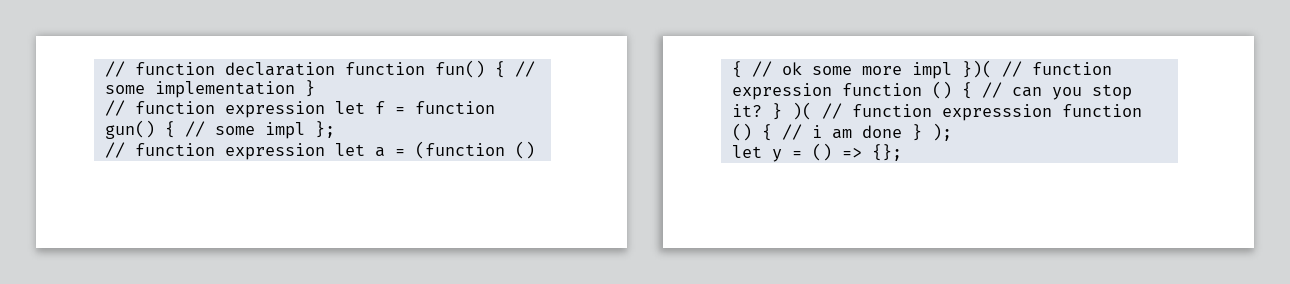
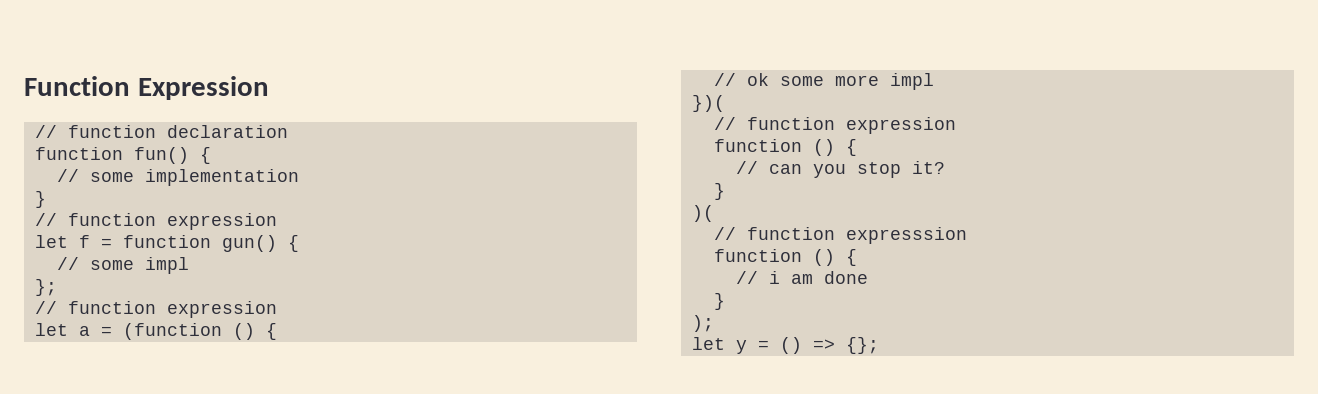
(104, 69) none -> [24,76,269,100] Function Expression //
(335, 69) none -> (289, 131) //
(505, 69) none -> (212, 155) //
(295, 89) none -> (300, 177) //
(325, 109) none -> (278, 221) //
(175, 129) none -> (300, 243) //
(305, 130) none -> (190, 265) //
(325, 151) none -> (278, 309) //
(742, 69) none -> (278, 331) //
(952, 70) none -> (935, 81) //
[1001,61,1112,77] [731,81,972,100] // function expression function () { -> [714,117,957,134] [714,139,858,156] // // function expression // function () { //
[771,103,782,120] } -> [714,183,726,200] // } //
(812, 111) none -> (715, 213) //
[1061,104,1142,117] [731,123,772,141] function () { -> [714,249,858,266] // function () { //
[911,124,922,141] } -> [714,293,726,310] // } //

